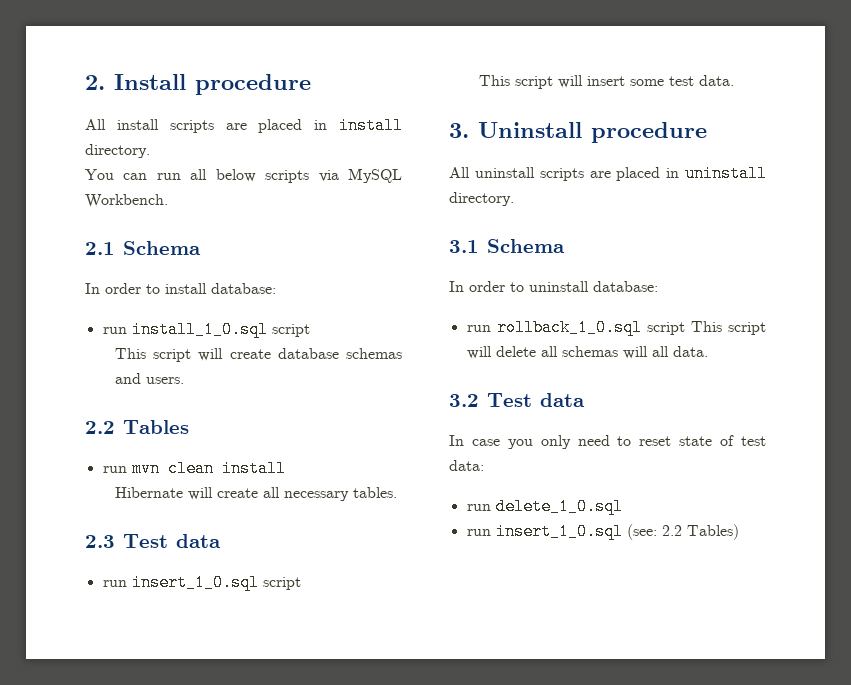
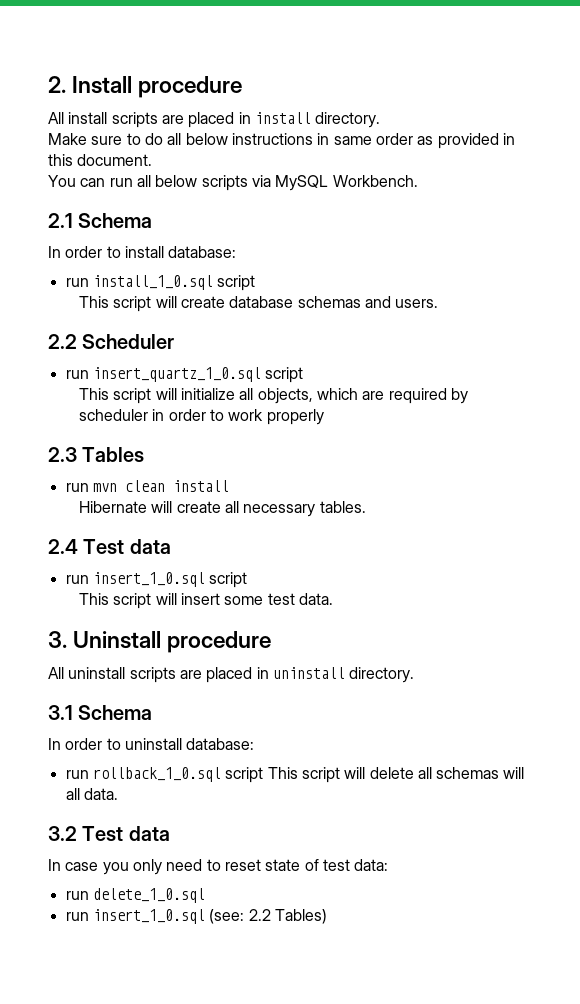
(150, 151) none -> [48,133,515,149] [48,154,153,166] // Make sure to do all below instructions in same order as provided in this document.
(115, 427) none -> [82,334,175,349] [65,367,304,383] [79,388,468,404] [79,409,324,425] [48,447,77,462] Scheduler // run insert_quartz_1_0.sql script // This script will initialize all objects, which are required by scheduler in order to work properly // 2.3
[85,535,115,548] 2.3 -> [48,539,78,554] 2.4

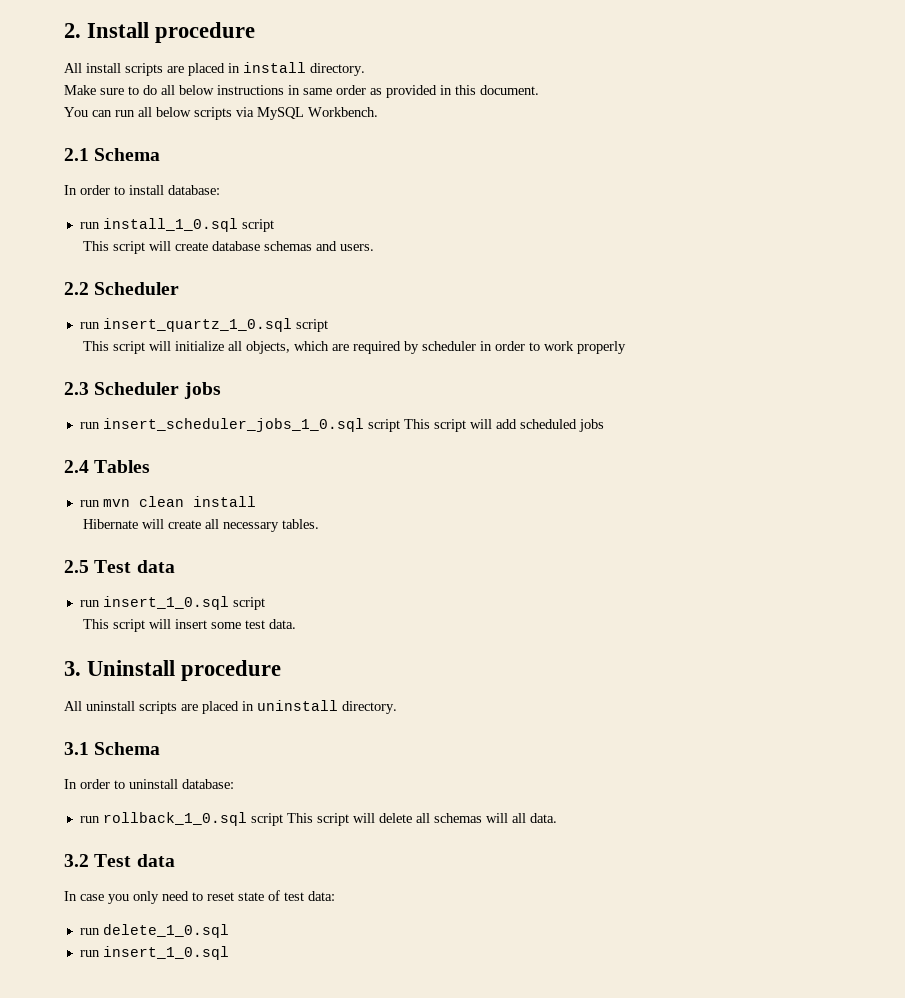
(77, 454) none -> [94,382,221,399] [79,418,604,432] [64,460,89,473] Scheduler jobs // run insert_scheduler_jobs_1_0.sql script This script will add scheduled jobs // 2.4
[48,539,78,554] 2.4 -> [64,560,89,573] 2.5
[209,909,327,924] (see: 2.2 Tables) -> (229, 953) none

